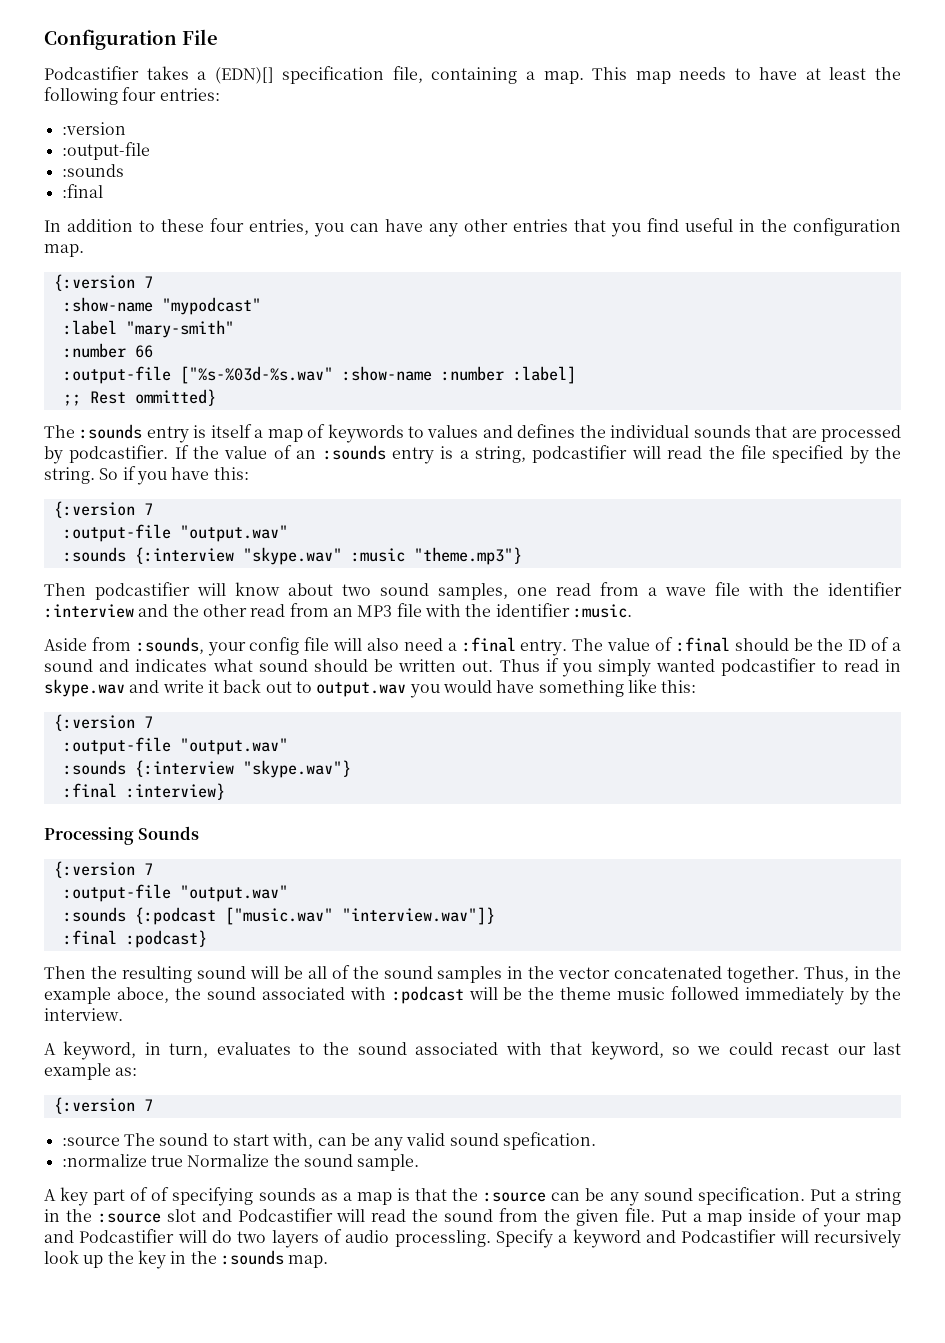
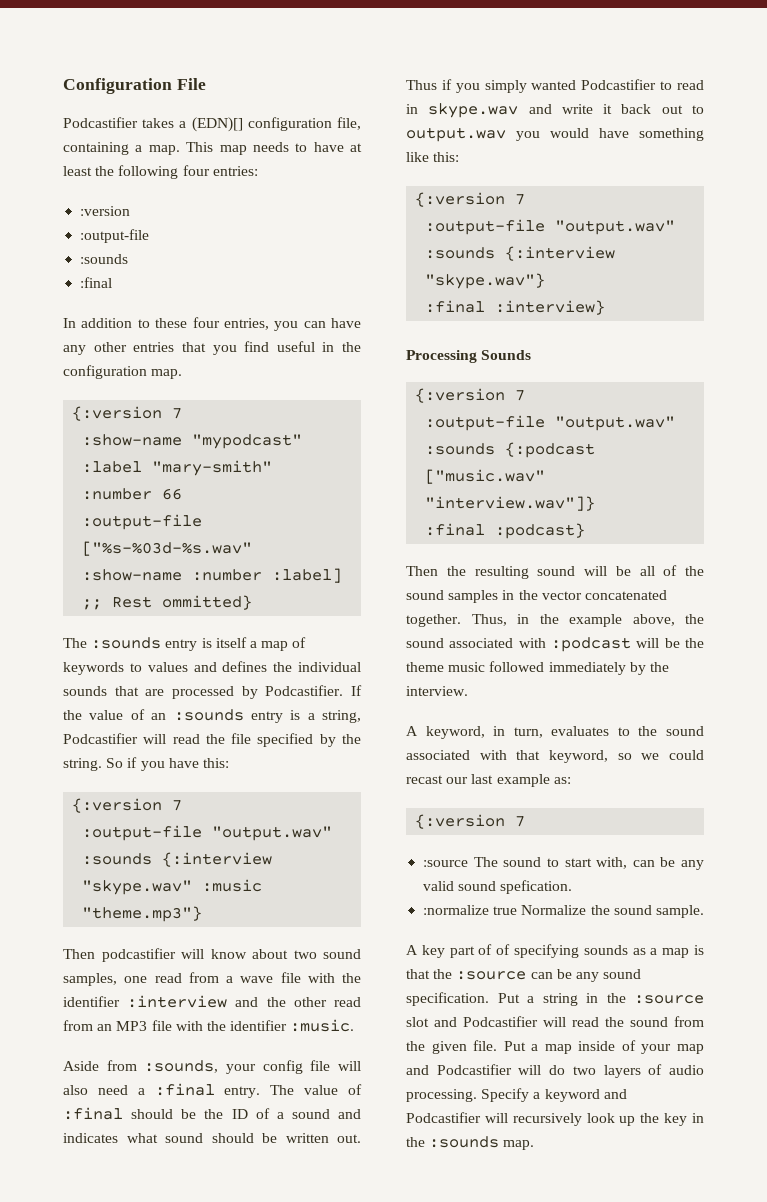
[282,66,385,84] specification -> [247,117,332,131] configuration
[69,445,169,463] podcastifier. -> [265,685,344,696] Podcastifier.
[532,445,628,463] podcastifier -> [63,733,138,744] Podcastifier
[721,658,817,676] podcastifier -> [581,79,657,90] Podcastifier
[116,987,169,1003] aboce, -> [632,614,675,626] above,
[394,1230,491,1247] processling. -> [406,1089,477,1102] processing.

